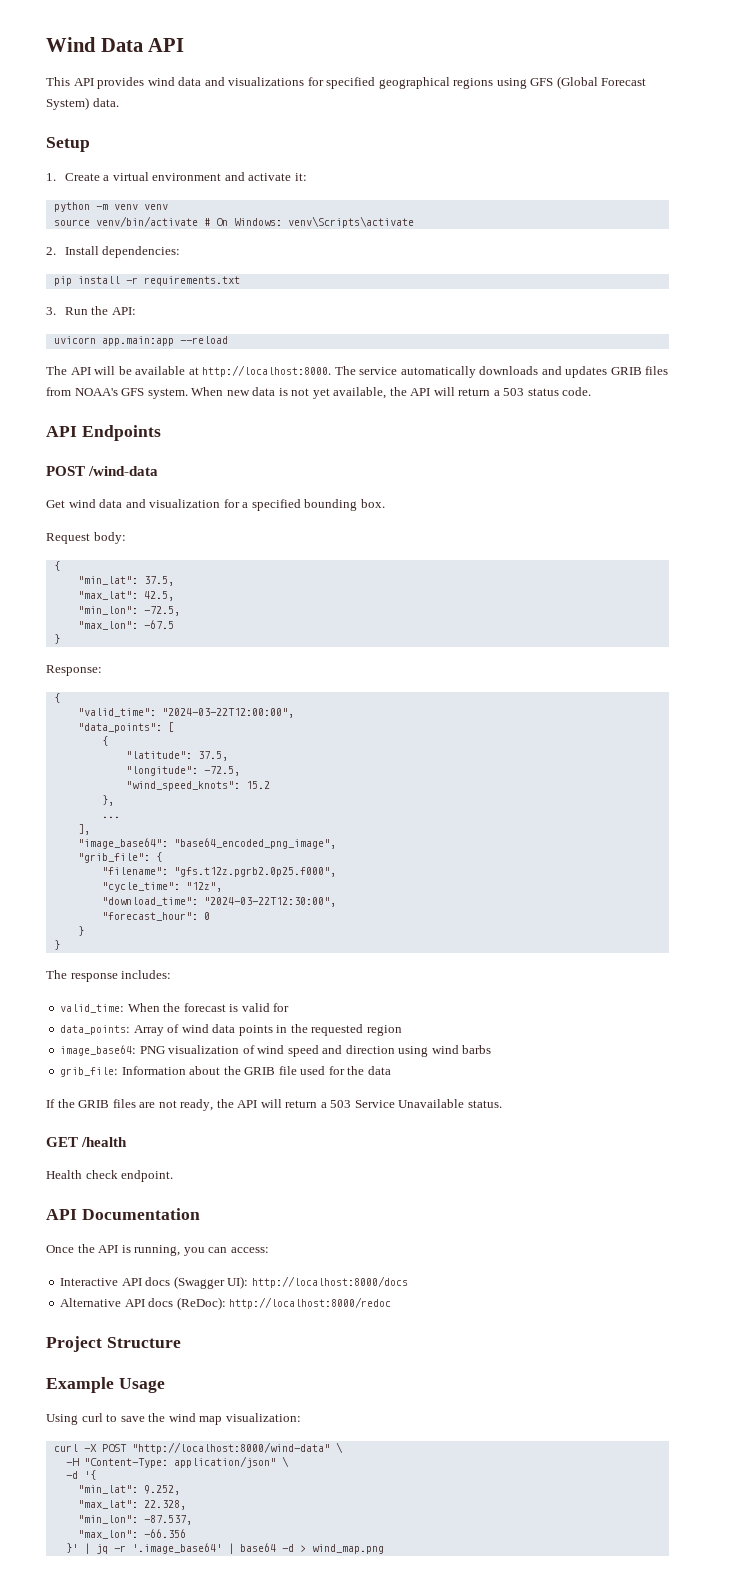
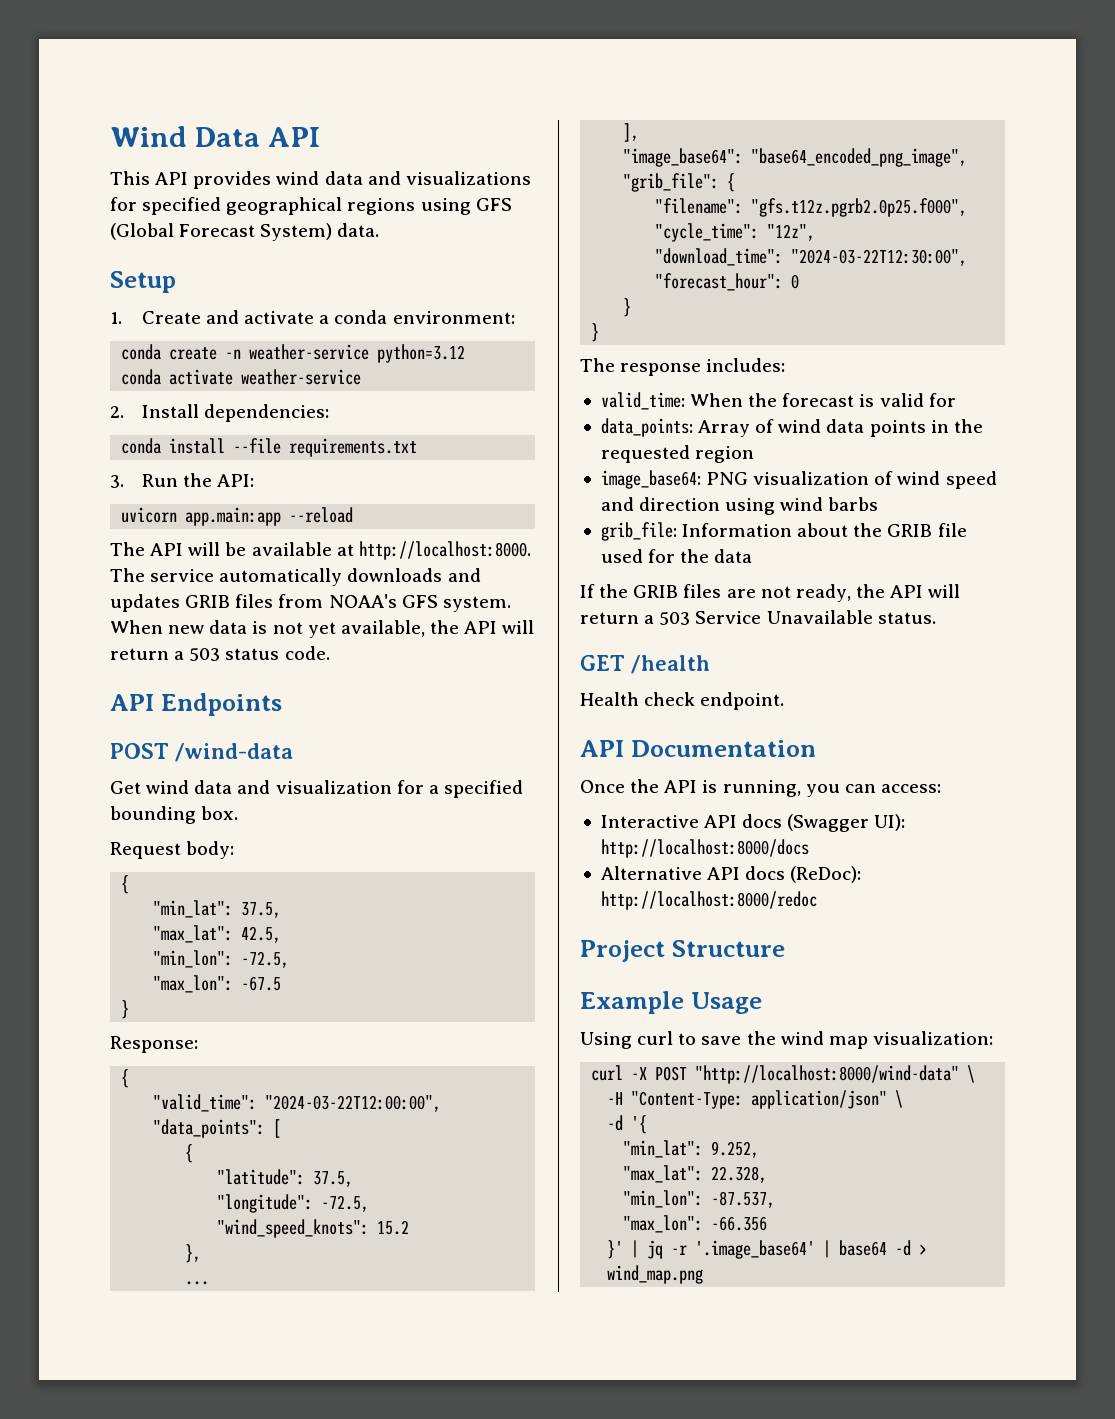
[103,172,307,181] [53,202,168,212] [53,216,414,228] a virtual environment and activate it: // python -m venv venv // source venv/bin/activate # On Windows: venv\Scripts\activate -> [206,310,515,324] [121,344,466,363] [121,369,362,385] and activate a conda environment: // conda create -n weather-service python=3.12 // conda activate weather-service
[53,276,138,286] pip install -r -> [121,438,282,454] conda install --file

